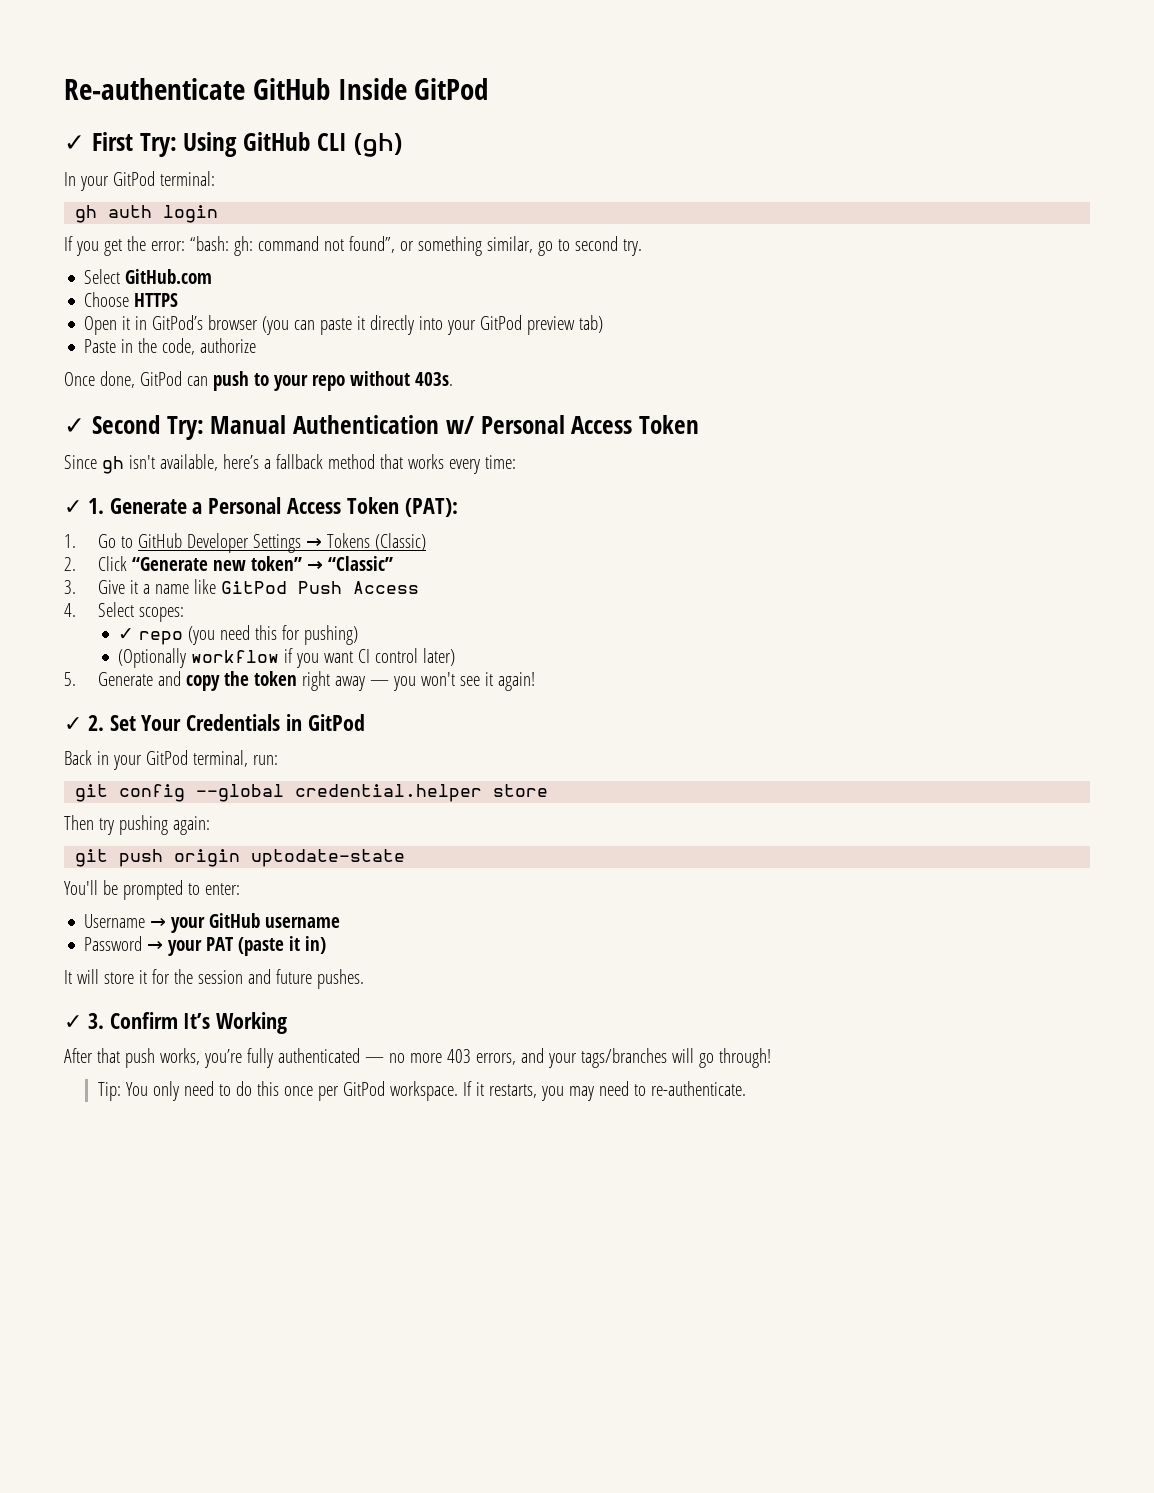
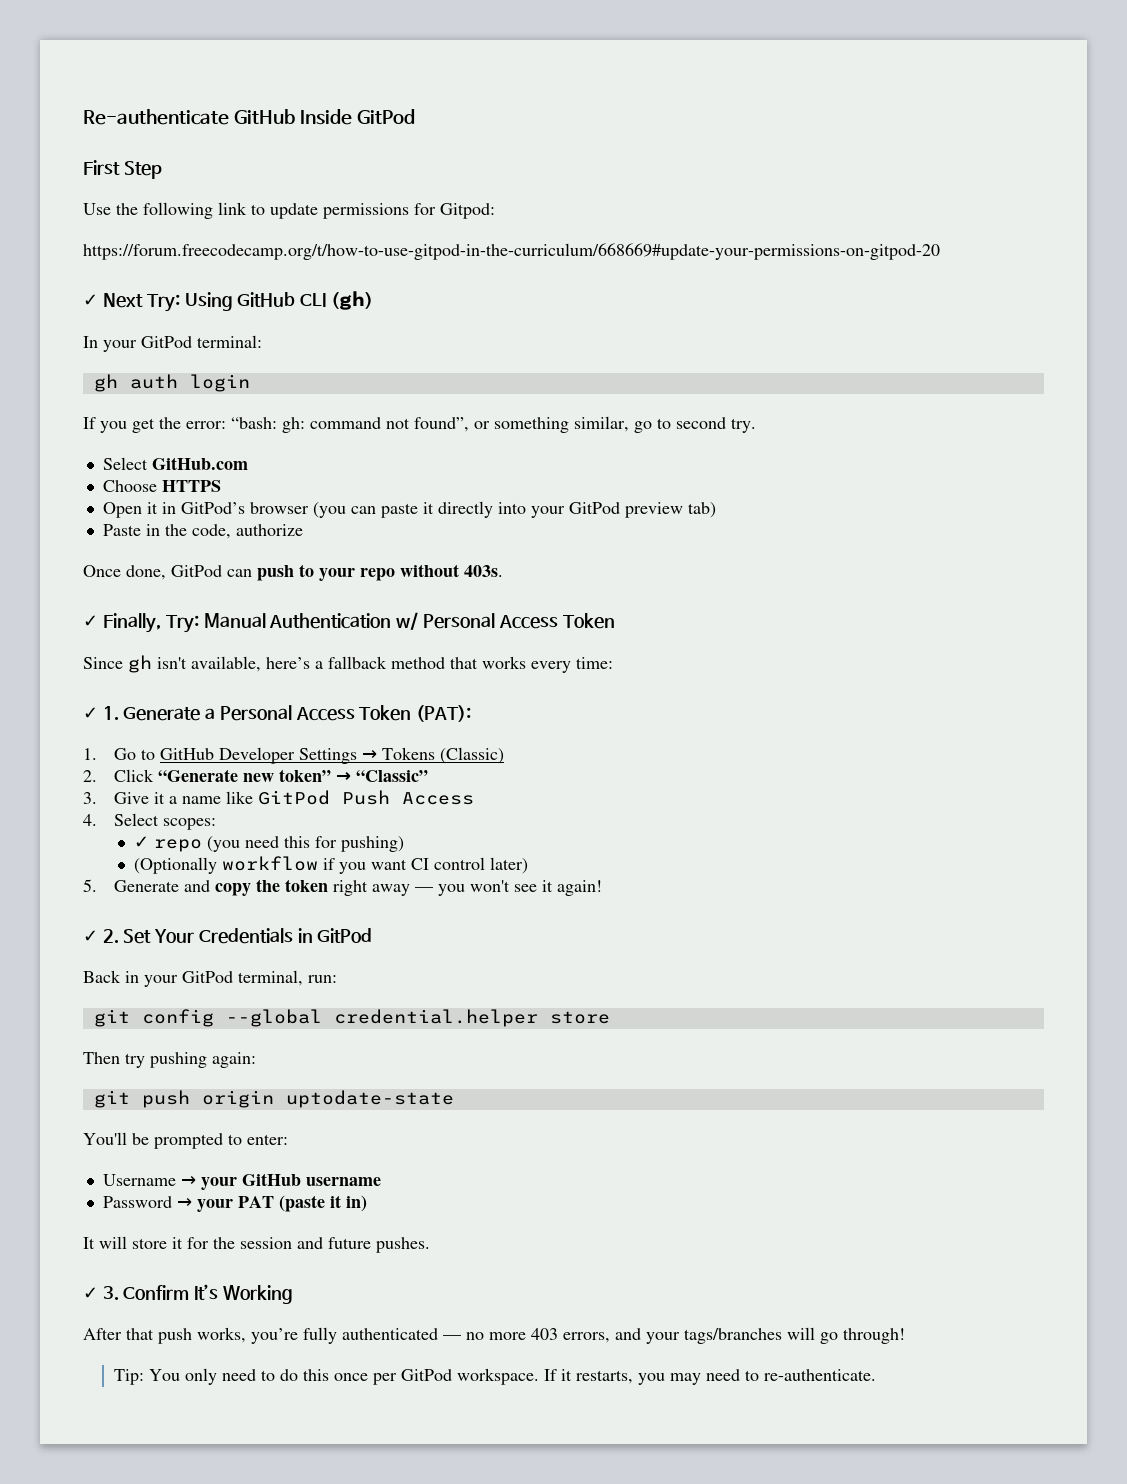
[64,132,133,151] // ✓ First -> [83,160,162,179] [83,202,495,219] [83,243,940,260] [83,293,143,308] // First Step // Use the following link to update permissions for Gitpod: // https://forum.freecodecamp.org/t/how-to-use-gitpod-in-the-curriculum/668669#update-your-permissions-on-gitpod-20 // ✓ Next
[91,415,160,434] Second -> [102,613,161,633] Finally,

